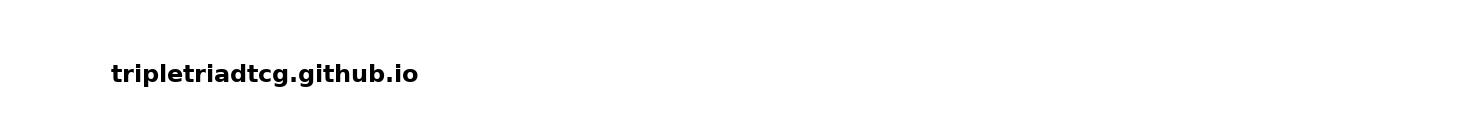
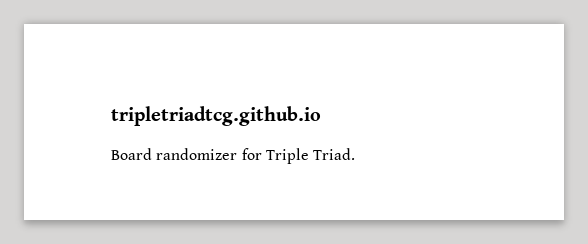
(418, 75) none -> [111,148,356,164] // Board randomizer for Triple Triad.

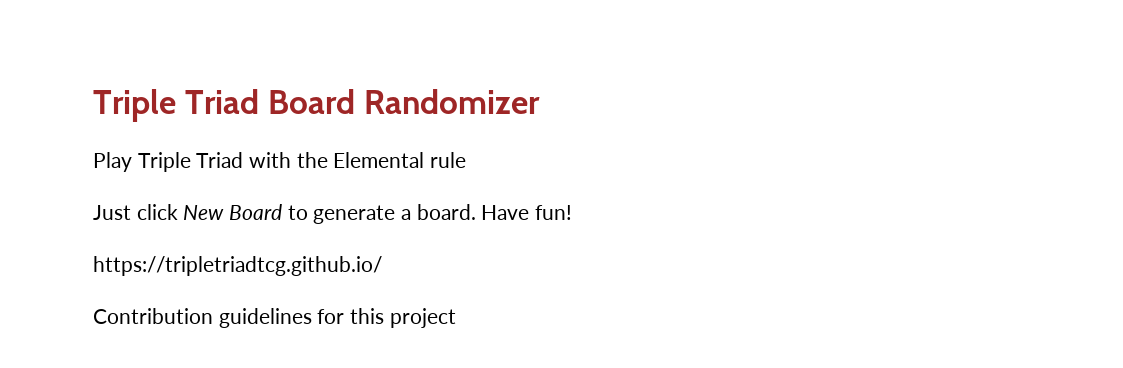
[111,106,321,126] [111,148,356,164] tripletriadtcg.github.io // Board randomizer for Triple Triad. -> [93,89,541,122] [93,152,467,172] [93,204,573,224] [93,256,382,276] [93,308,456,328] Triple Triad Board Randomizer // Play Triple Triad with the Elemental rule // Just click New Board to generate a board. Have fun! // https://tripletriadtcg.github.io/ // Contribution guidelines for this project

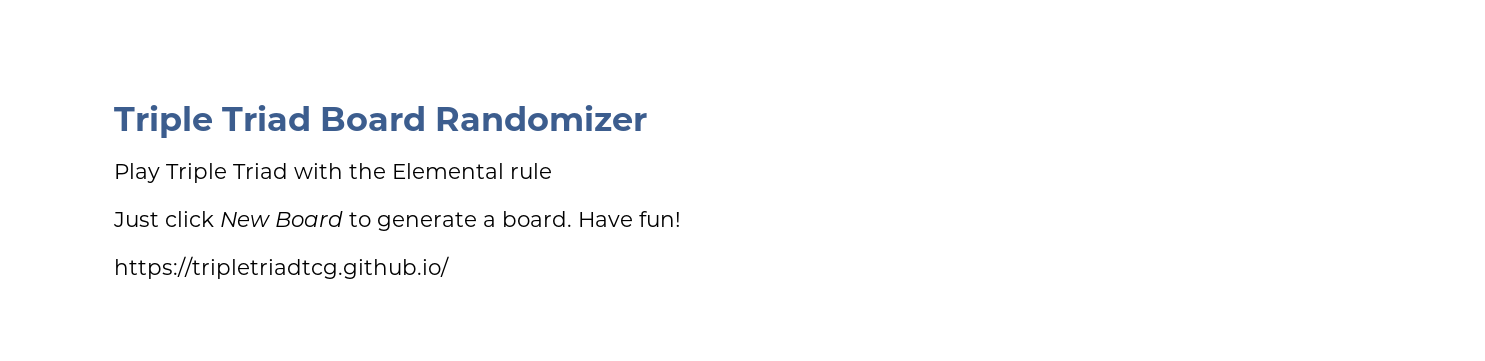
[93,308,456,328] // Contribution guidelines for this project -> (449, 267) none

